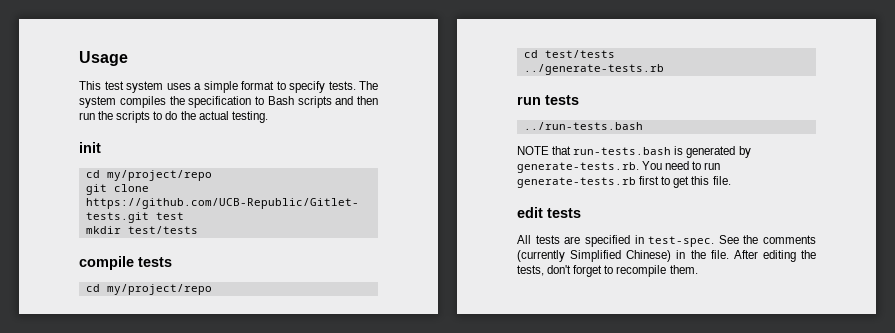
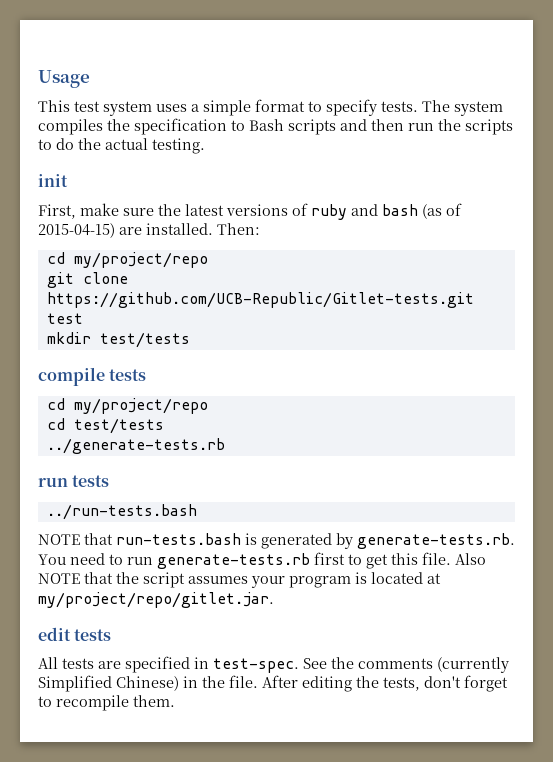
(101, 147) none -> [38,203,462,220] [38,223,260,238] // First, make sure the latest versions of ruby and bash (as of 2015-04-15) are installed. Then:
(731, 180) none -> [455,553,486,565] [38,572,441,588] [38,592,274,608] Also NOTE that the script assumes your program is located at my/project/repo/gitlet.jar.

